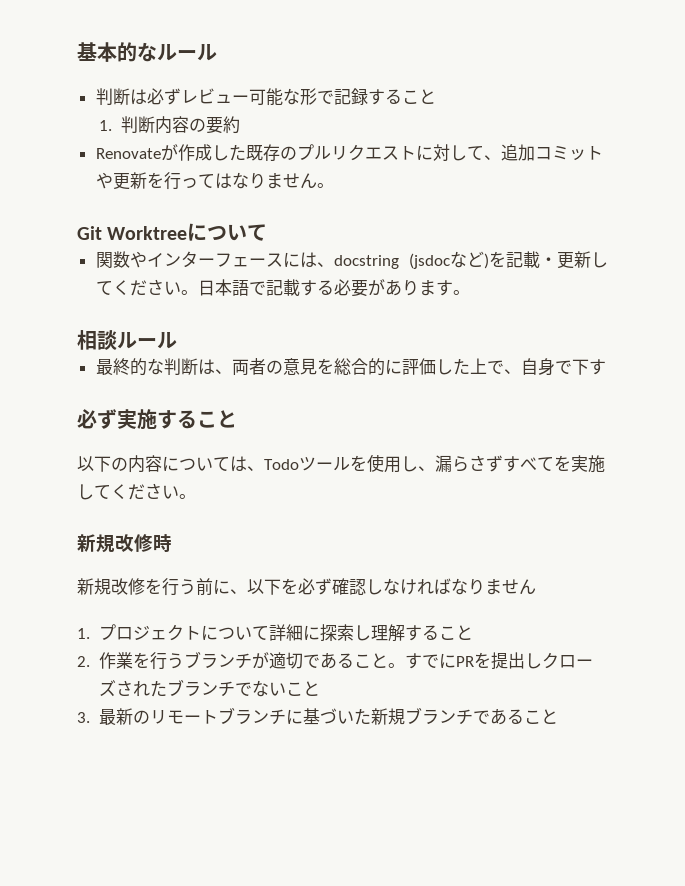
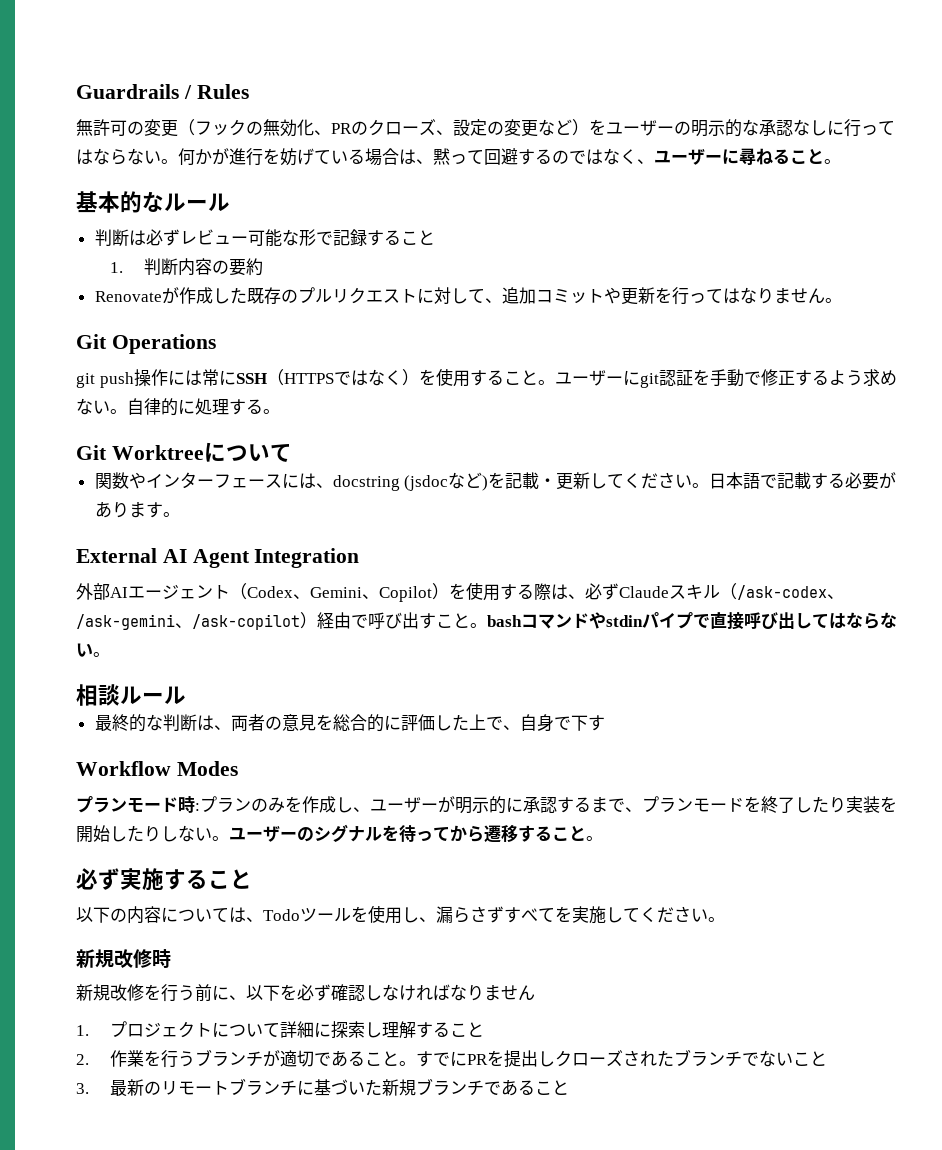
(77, 51) none -> [76,84,249,99] [76,119,895,137] [76,148,841,166] Guardrails / Rules // 無許可の変更（フックの無効化、PRのクローズ、設定の変更など）をユーザーの明示的な承認なしに行ってはならない。何かが進行を妨げている場合は、黙って回避するのではなく、ユーザーに尋ねること。 //
(334, 185) none -> [76,334,216,354] [76,368,897,388] [76,398,280,416] // Git Operations // git push操作には常にSSH（HTTPSではなく）を使用すること。ユーザーにgit認証を手動で修正するよう求めない。自律的に処理する。
(470, 292) none -> [76,548,360,568] [76,582,844,602] [76,612,897,630] [76,643,110,657] // External AI Agent Integration // 外部AIエージェント（Codex、Gemini、Copilot）を使用する際は、必ずClaudeスキル（/ask-codex、/ask-gemini、/ask-copilot）経由で呼び出すこと。bashコマンドやstdinパイプで直接呼び出してはならない。
(606, 367) none -> [76,761,238,776] [76,796,897,814] [76,824,603,843] // Workflow Modes // プランモード時:プランのみを作成し、ユーザーが明示的に承認するまで、プランモードを終了したり実装を開始したりしない。ユーザーのシグナルを待ってから遷移すること。

